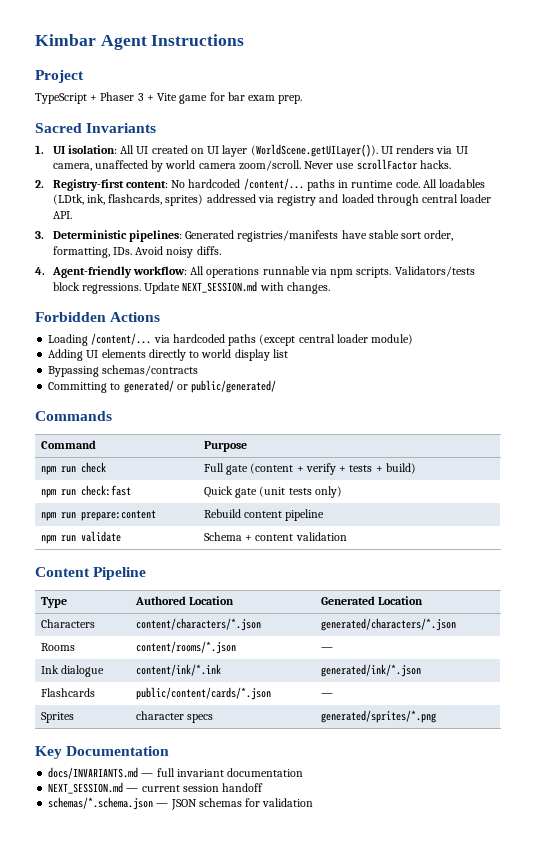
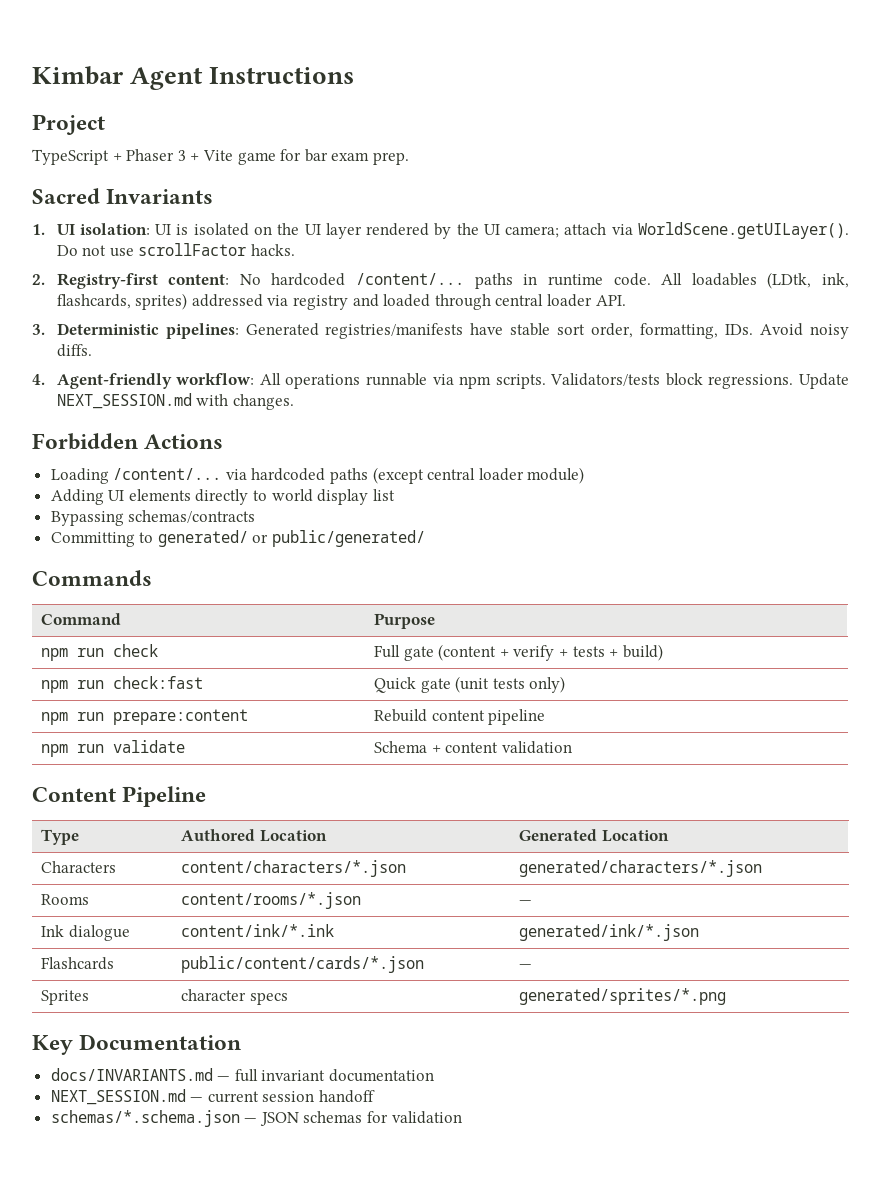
[120,144,468,157] [52,160,334,172] All UI created on UI layer (WorldScene.getUILayer()). UI renders via UI camera, unaffected by world camera zoom/scroll. Never -> [155,222,849,239] [56,245,107,256] UI is isolated on the UI layer rendered by the UI camera; attach via WorldScene.getUILayer(). Do not

